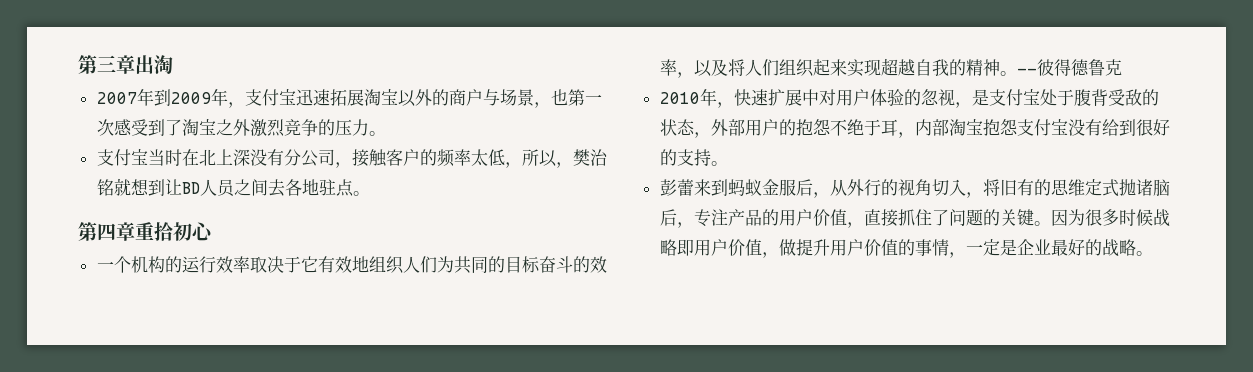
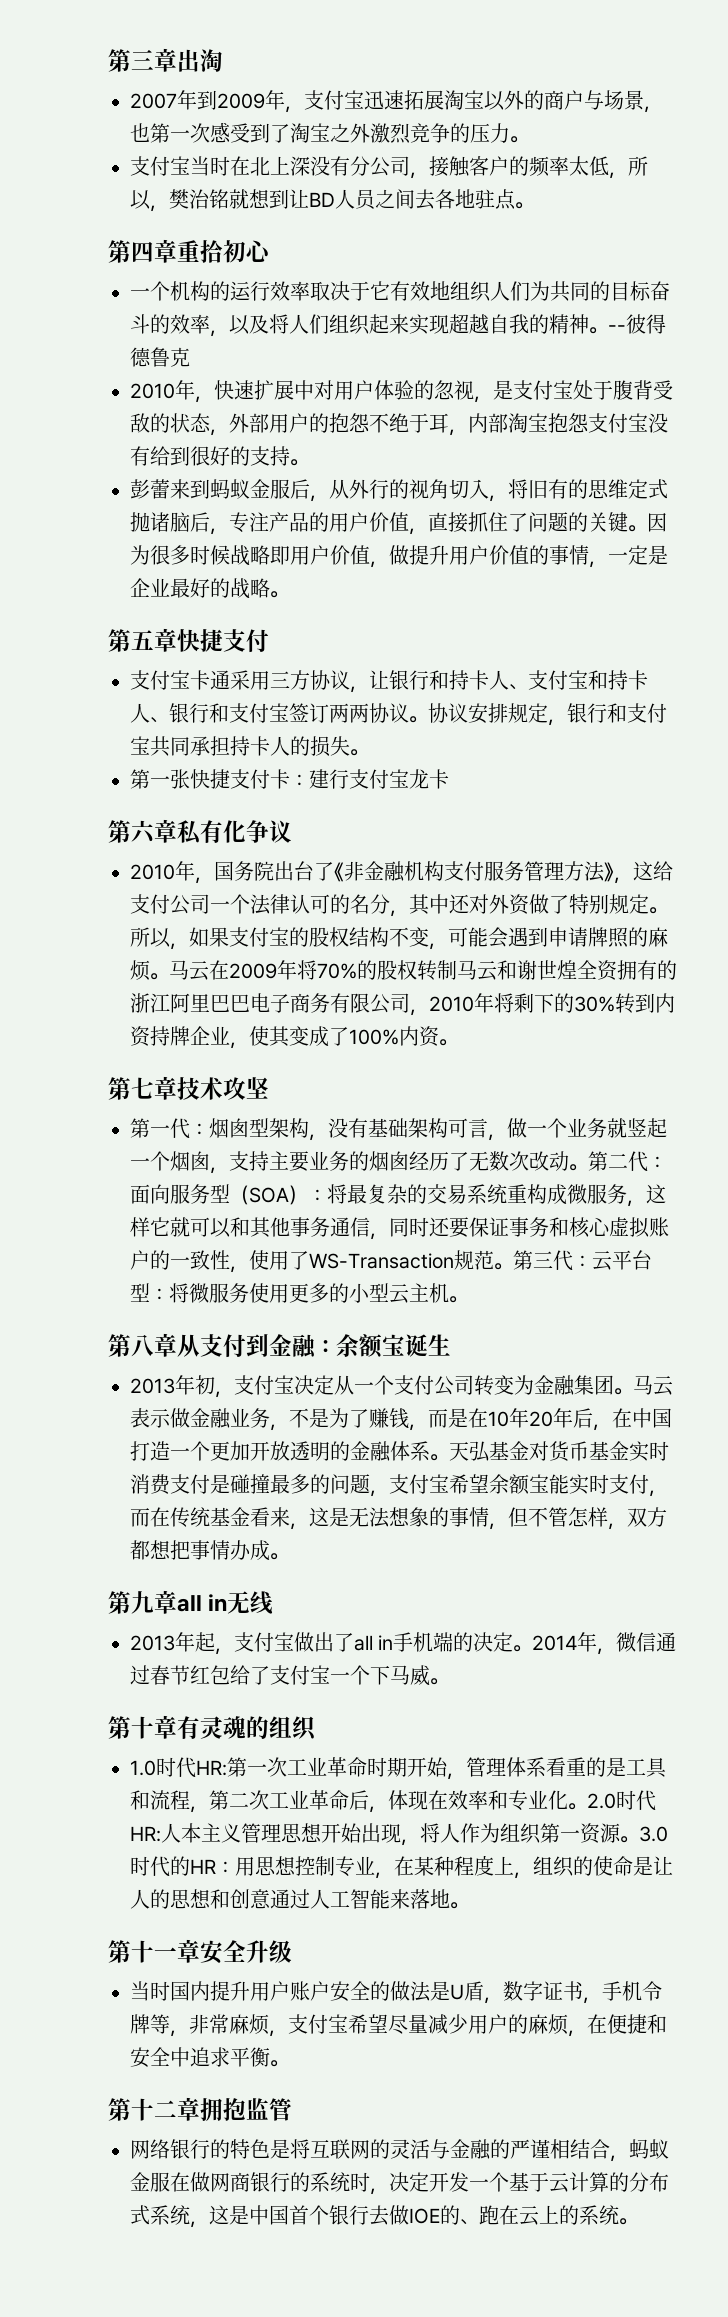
(1153, 253) none -> [108,628,269,653] [130,670,648,693] [130,703,667,726] [130,736,369,757] [130,769,449,789] [108,819,292,845] [130,861,673,884] [130,894,668,917] [130,927,668,950] [130,960,677,981] [130,993,675,1016] [130,1026,458,1049] [108,1076,269,1100] [130,1118,667,1141] [130,1151,667,1174] [130,1184,666,1207] [130,1217,669,1240] [130,1250,652,1273] [130,1283,468,1304] [108,1333,451,1359] [130,1375,673,1398] [130,1408,672,1431] [130,1441,669,1462] [130,1474,668,1497] [130,1507,667,1530] [130,1540,289,1561] [108,1590,274,1615] [130,1632,677,1655] [130,1665,449,1686] [108,1715,317,1741] [130,1757,667,1780] [130,1790,656,1813] [130,1823,668,1846] [130,1855,673,1879] [130,1889,469,1909] [108,1939,292,1964] [130,1981,662,2004] [130,2014,667,2037] [130,2047,289,2068] [108,2097,292,2122] [130,2139,669,2162] [130,2172,669,2195] [130,2205,638,2228] // 第五章快捷支付 // 支付宝卡通采用三方协议，让银行和持卡人、支付宝和持卡人、银行和支付宝签订两两协议。协议安排规定，银行和支付宝共同承担持卡人的损失。 // 第一张快捷支付卡：建行支付宝龙卡 // 第六章私有化争议 // 2010年，国务院出台了《非金融机构支付服务管理方法》，这给支付公司一个法律认可的名分，其中还对外资做了特别规定。所以，如果支付宝的股权结构不变，可能会遇到申请牌照的麻烦。马云在2009年将70%的股权转制马云和谢世煌全资拥有的浙江阿里巴巴电子商务有限公司，2010年将剩下的30%转到内资持牌企业，使其变成了100%内资。 // 第七章技术攻坚 // 第一代：烟囱型架构，没有基础架构可言，做一个业务就竖起一个烟囱，支持主要业务的烟囱经历了无数次改动。第二代：面向服务型（SOA）：将最复杂的交易系统重构成微服务，这样它就可以和其他事务通信，同时还要保证事务和核心虚拟账户的一致性，使用了WS-Transaction规范。第三代：云平台型：将微服务使用更多的小型云主机。 // 第八章从支付到金融：余额宝诞生 // 2013年初，支付宝决定从一个支付公司转变为金融集团。马云表示做金融业务，不是为了赚钱，而是在10年20年后，在中国打造一个更加开放透明的金融体系。天弘基金对货币基金实时消费支付是碰撞最多的问题，支付宝希望余额宝能实时支付，而在传统基金看来，这是无法想象的事情，但不管怎样，双方都想把事情办成。 // 第九章all in无线 // 2013年起，支付宝做出了all in手机端的决定。2014年，微信通过春节红包给了支付宝一个下马威。 // 第十章有灵魂的组织 // 1.0时代HR:第一次工业革命时期开始，管理体系看重的是工具和流程，第二次工业革命后，体现在效率和专业化。2.0时代HR:人本主义管理思想开始出现，将人作为组织第一资源。3.0时代的HR：用思想控制专业，在某种程度上，组织的使命是让人的思想和创意通过人工智能来落地。 // 第十一章安全升级 // 当时国内提升用户账户安全的做法是U盾，数字证书，手机令牌等，非常麻烦，支付宝希望尽量减少用户的麻烦，在便捷和安全中追求平衡。 // 第十二章拥抱监管 // 网络银行的特色是将互联网的灵活与金融的严谨相结合，蚂蚁金服在做网商银行的系统时，决定开发一个基于云计算的分布式系统，这是中国首个银行去做IOE的、跑在云上的系统。

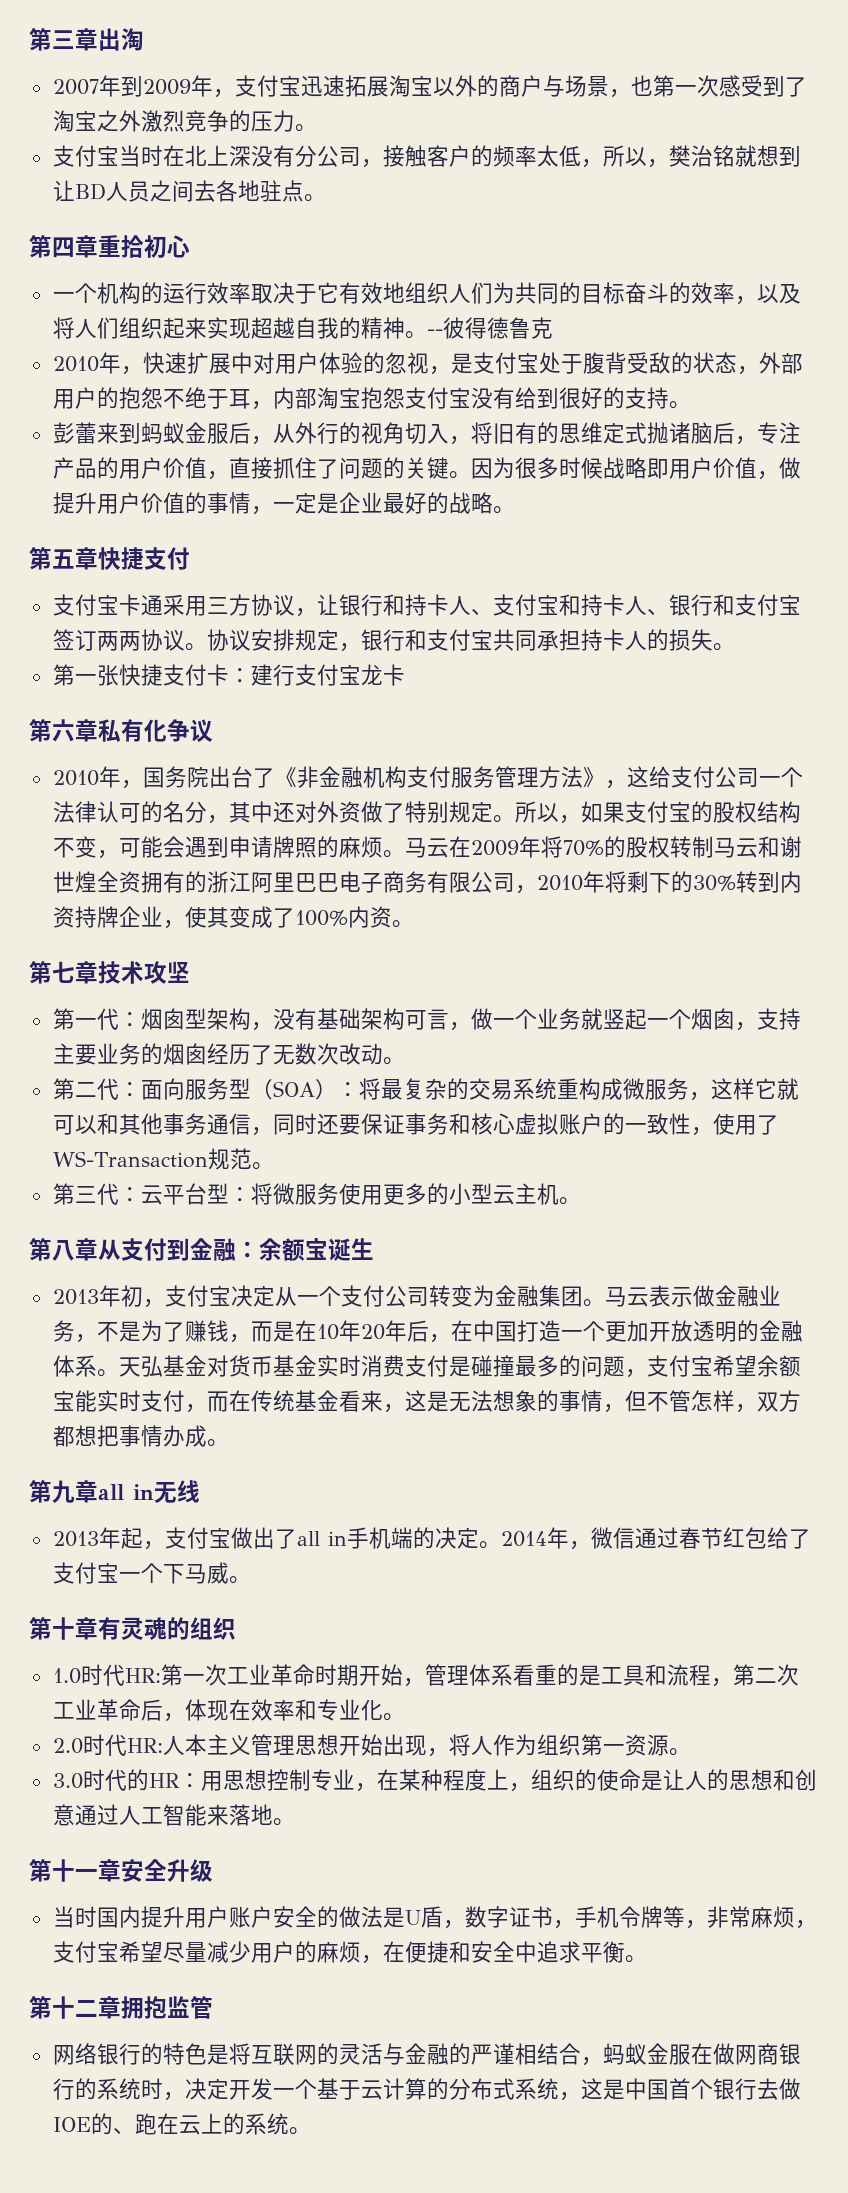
(588, 1167) none -> (405, 1061) //
(513, 1266) none -> (274, 1166) //
(587, 1806) none -> (405, 1717) //
(639, 1839) none -> (691, 1752) //

